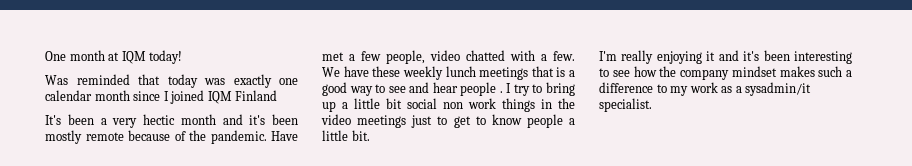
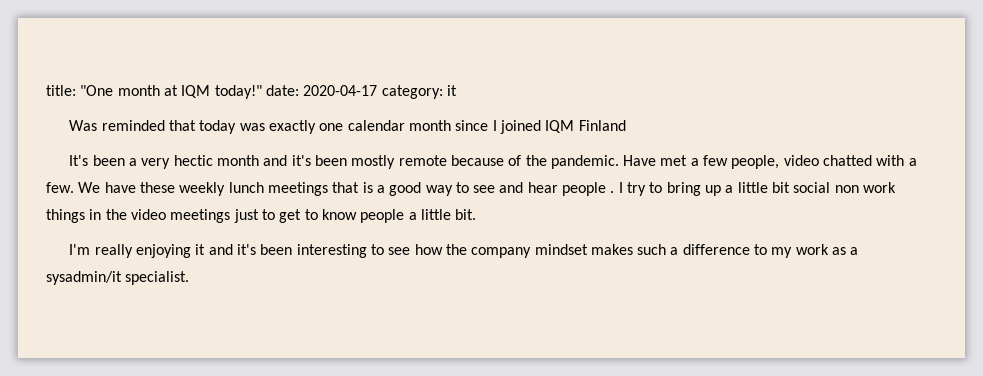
[45,51,66,61] One -> [46,85,114,96] title: "One
[149,50,183,64] today! -> [214,85,457,99] today!" date: 2020-04-17 category: it

